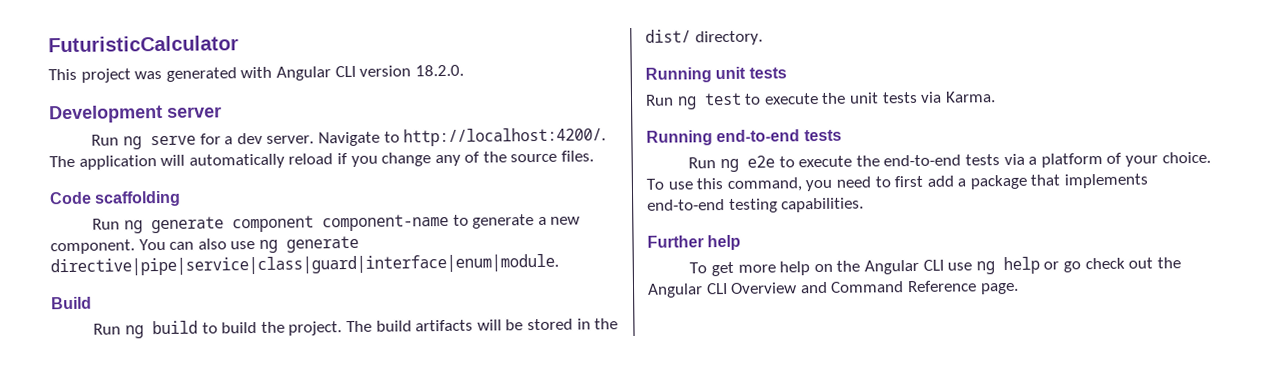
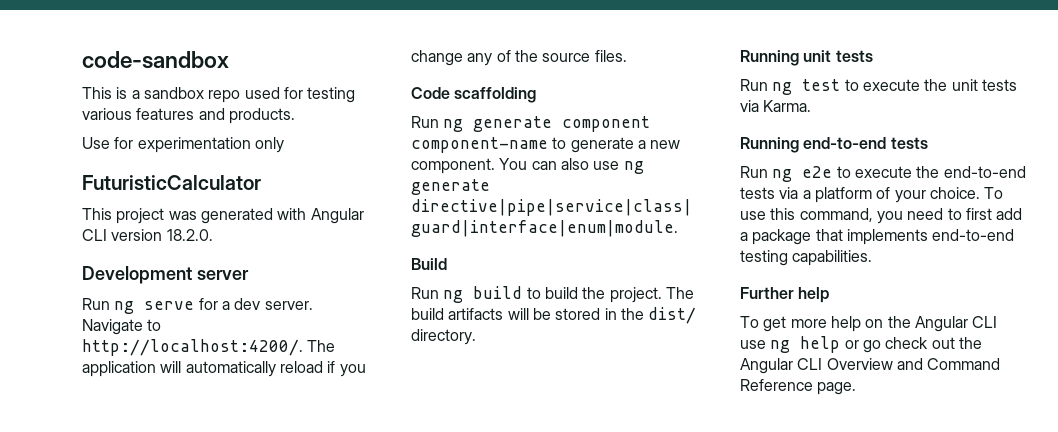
(48, 44) none -> [82,51,229,69] [82,87,356,103] [82,108,295,124] [82,137,284,153] code-sandbox // This is a sandbox repo used for testing various features and products. // Use for experimentation only //

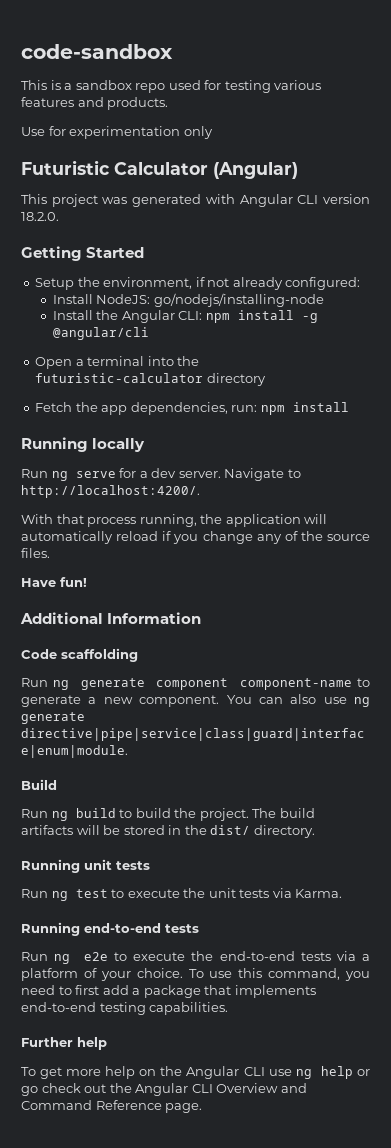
[82,175,261,190] FuturisticCalculator -> [21,160,298,179] Futuristic Calculator (Angular)
[82,266,249,284] Development server -> [21,246,145,261] [35,277,361,290] [52,293,324,307] [52,310,318,323] [52,327,149,340] [35,356,200,369] [35,373,266,386] [35,402,349,415] [21,437,146,452] Getting Started // Setup the environment, if not already configured: // Install NodeJS: go/nodejs/installing-node // Install the Angular CLI: npm install -g @angular/cli // Open a terminal into the futuristic-calculator directory // Fetch the app dependencies, run: npm install // Running locally
[307,340,336,352] The -> [21,514,223,527] // With that process running, the
(627, 56) none -> [21,577,87,587] [20,612,202,624] // Have fun! // Additional Information

